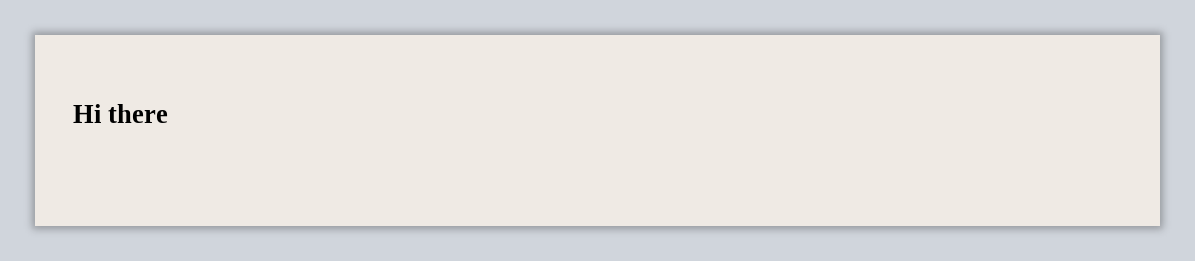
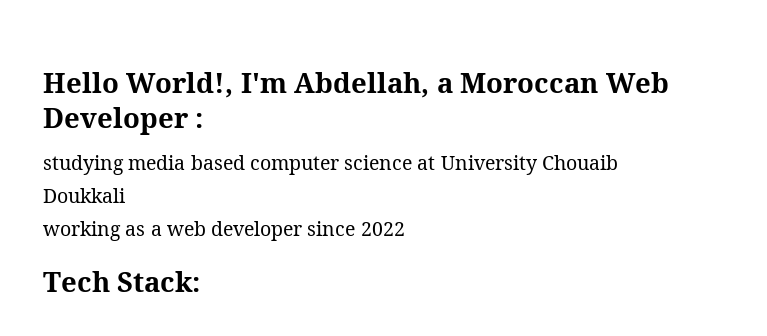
[73,104,169,123] Hi there -> [43,72,669,98] [43,107,204,135] [43,155,618,175] [43,188,125,203] [43,221,405,241] [43,271,201,292] Hello World!, I'm Abdellah, a Moroccan Web Developer : // studying media based computer science at University Chouaib Doukkali // working as a web developer since 2022 // Tech Stack:

